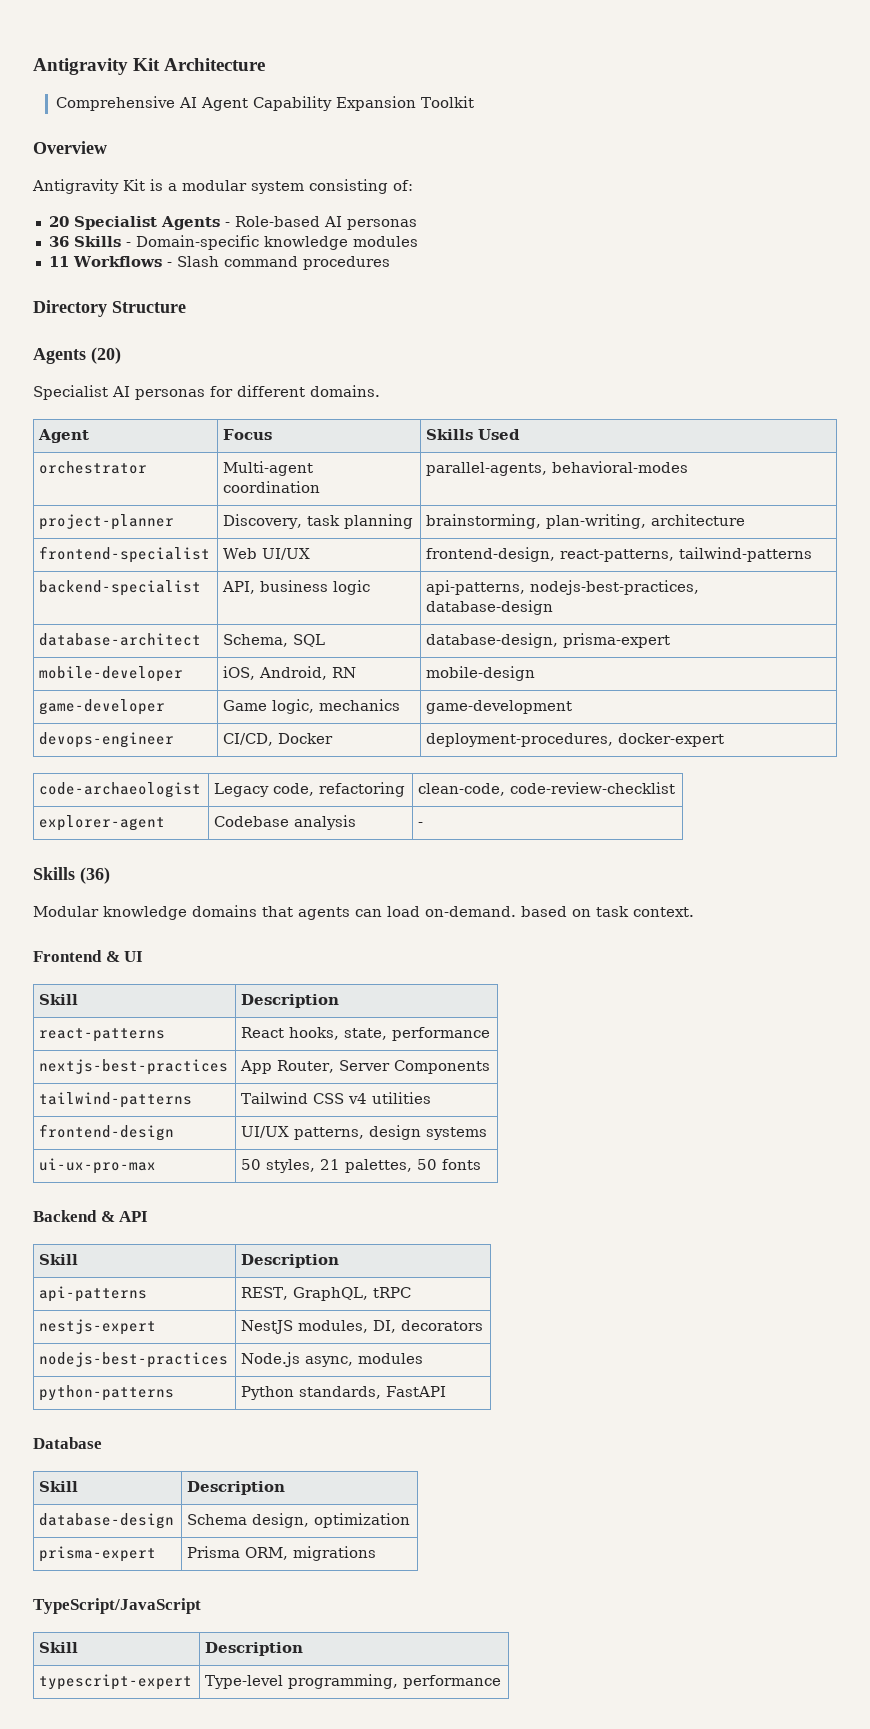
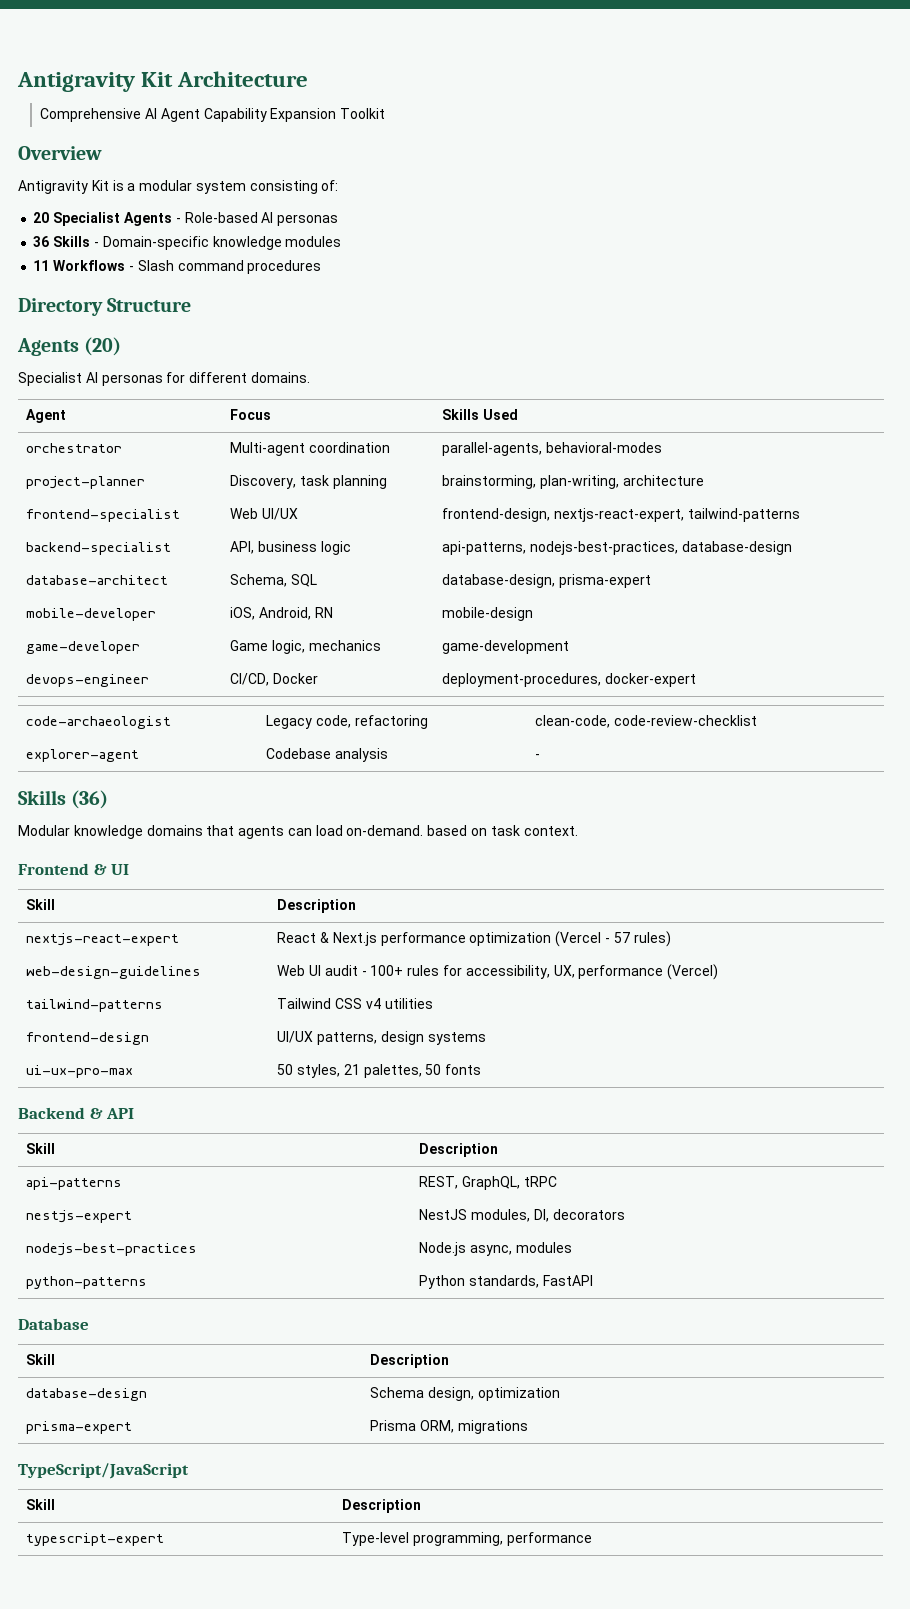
[560,549,675,562] react-patterns, -> [554,508,685,522] nextjs-react-expert,
[39,1028,166,1042] react-patterns -> [26,933,180,946] nextjs-react-expert
[289,1027,491,1041] [39,1059,229,1075] [240,1060,491,1074] hooks, state, performance // nextjs-best-practices | App Router, Server Components -> [320,931,671,947] [26,966,202,979] [277,964,719,980] & Next.js performance optimization (Vercel - 57 rules) // web-design-guidelines | Web UI audit - 100+ rules for accessibility, UX, performance (Vercel)

